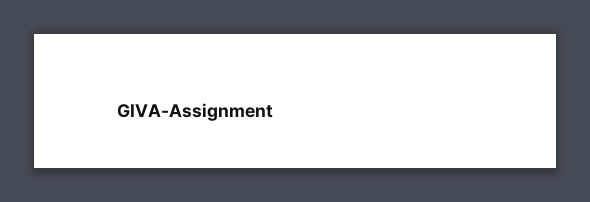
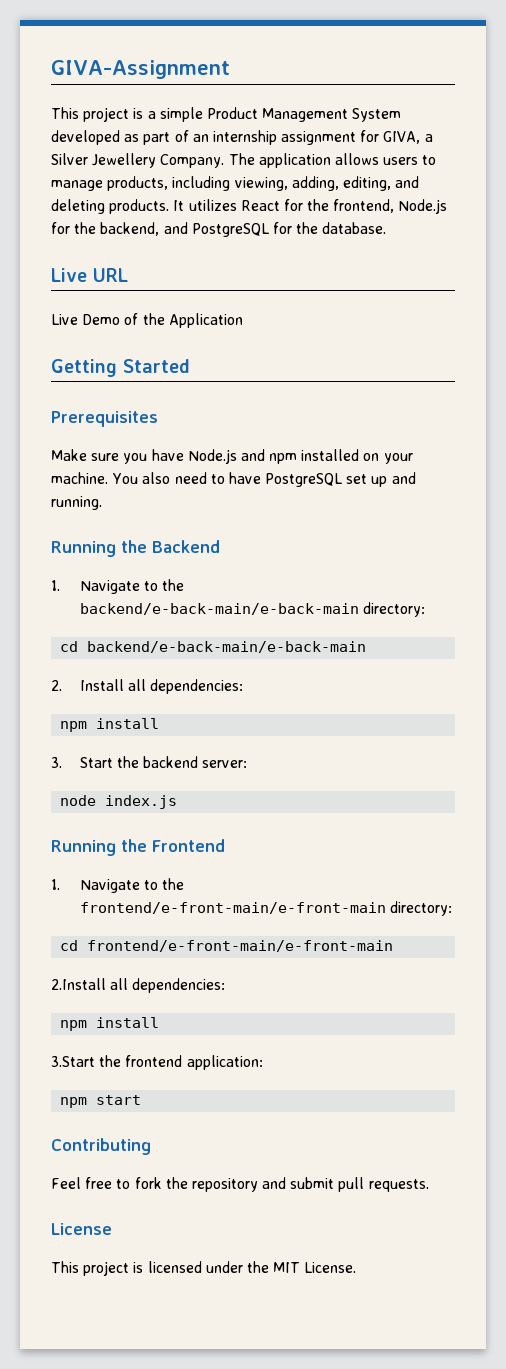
(273, 112) none -> [51,107,402,122] [51,130,433,145] [51,153,437,168] [51,176,420,191] [51,199,448,214] [51,222,387,237] [51,268,128,282] [51,313,243,328] [51,359,190,377] [51,411,158,427] [51,449,413,464] [51,472,416,487] [51,496,102,510] [51,540,220,557] [51,579,185,594] [79,602,425,617] [60,641,367,653] [51,679,244,694] [60,718,160,732] [51,756,248,768] [60,795,178,809] [51,839,225,856] [51,878,185,893] [79,901,452,916] [60,940,394,952] [51,978,226,993] [60,1017,160,1031] [51,1055,263,1070] [60,1095,142,1108] [51,1138,151,1155] [51,1177,429,1192] [51,1223,112,1235] [51,1261,357,1276] // This project is a simple Product Management System developed as part of an internship assignment for GIVA, a Silver Jewellery Company. The application allows users to manage products, including viewing, adding, editing, and deleting products. It utilizes React for the frontend, Node.js for the backend, and PostgreSQL for the database. // Live URL // Live Demo of the Application // Getting Started // Prerequisites // Make sure you have Node.js and npm installed on your machine. You also need to have PostgreSQL set up and running. // Running the Backend // 1. Navigate to the backend/e-back-main/e-back-main directory: // cd backend/e-back-main/e-back-main // 2. Install all dependencies: // npm install // 3. Start the backend server: // node index.js // Running the Frontend // 1. Navigate to the frontend/e-front-main/e-front-main directory: // cd frontend/e-front-main/e-front-main // 2.Install all dependencies: // npm install // 3.Start the frontend application: // npm start // Contributing // Feel free to fork the repository and submit pull requests. // License // This project is licensed under the MIT License.

